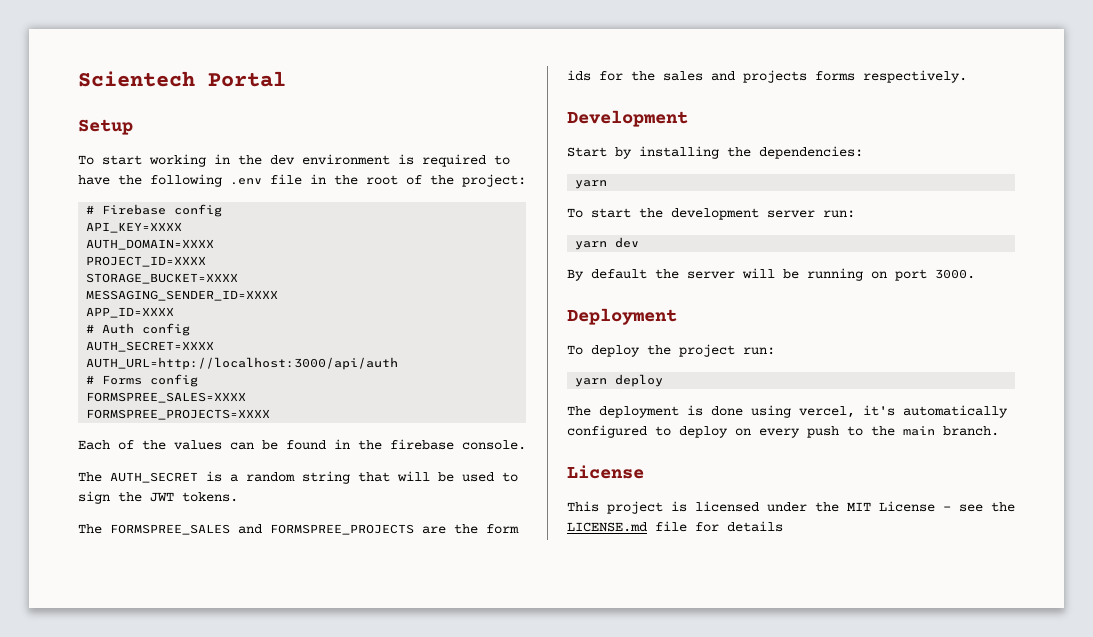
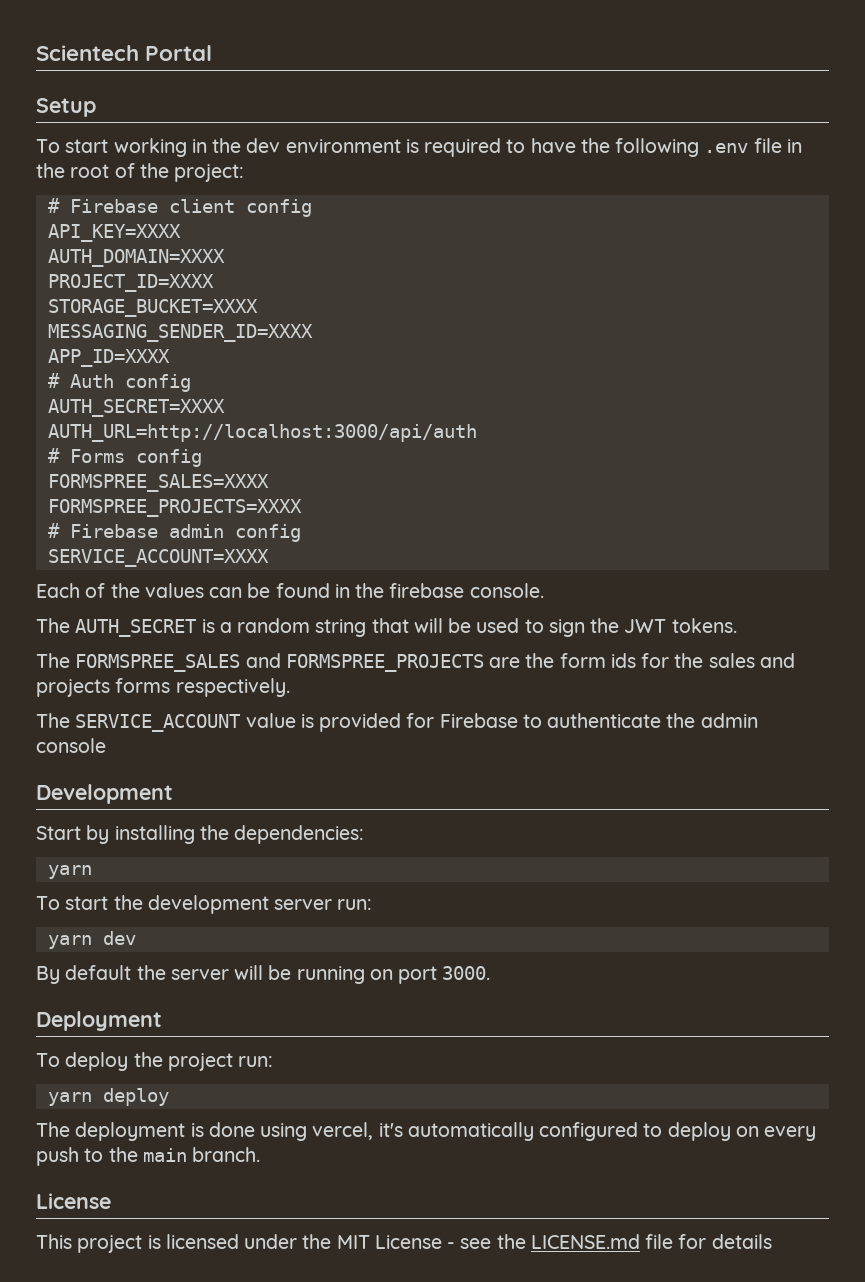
(167, 209) none -> [168,199,235,213] client
(271, 414) none -> [47,523,301,542] [47,549,269,567] // # Firebase admin config // SERVICE_ACCOUNT=XXXX
(967, 76) none -> [36,713,758,732] [36,738,106,753] // The SERVICE_ACCOUNT value is provided for Firebase to authenticate the admin console

